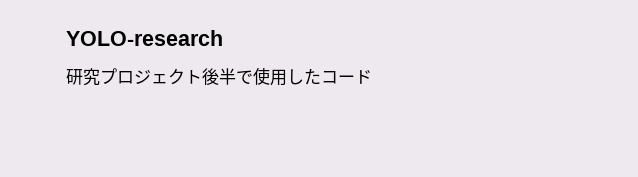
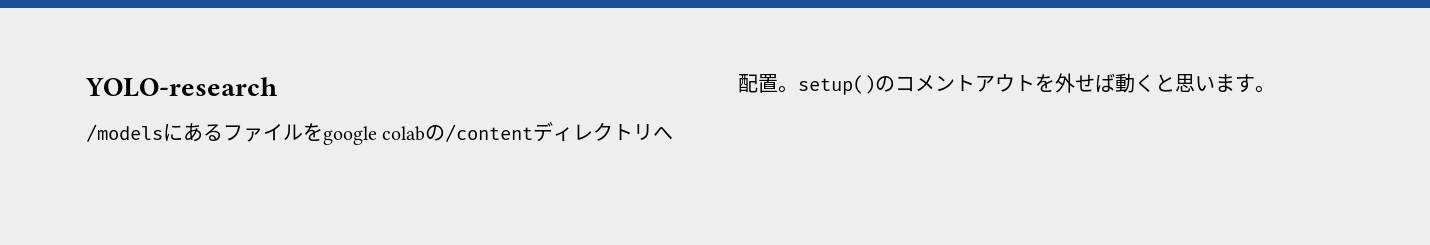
[66,67,372,86] 研究プロジェクト後半で使用したコード -> [86,122,674,145] [738,73,1275,95] /modelsにあるファイルをgoogle colabの/contentディレクトリへ配置。setup()のコメントアウトを外せば動くと思います。

